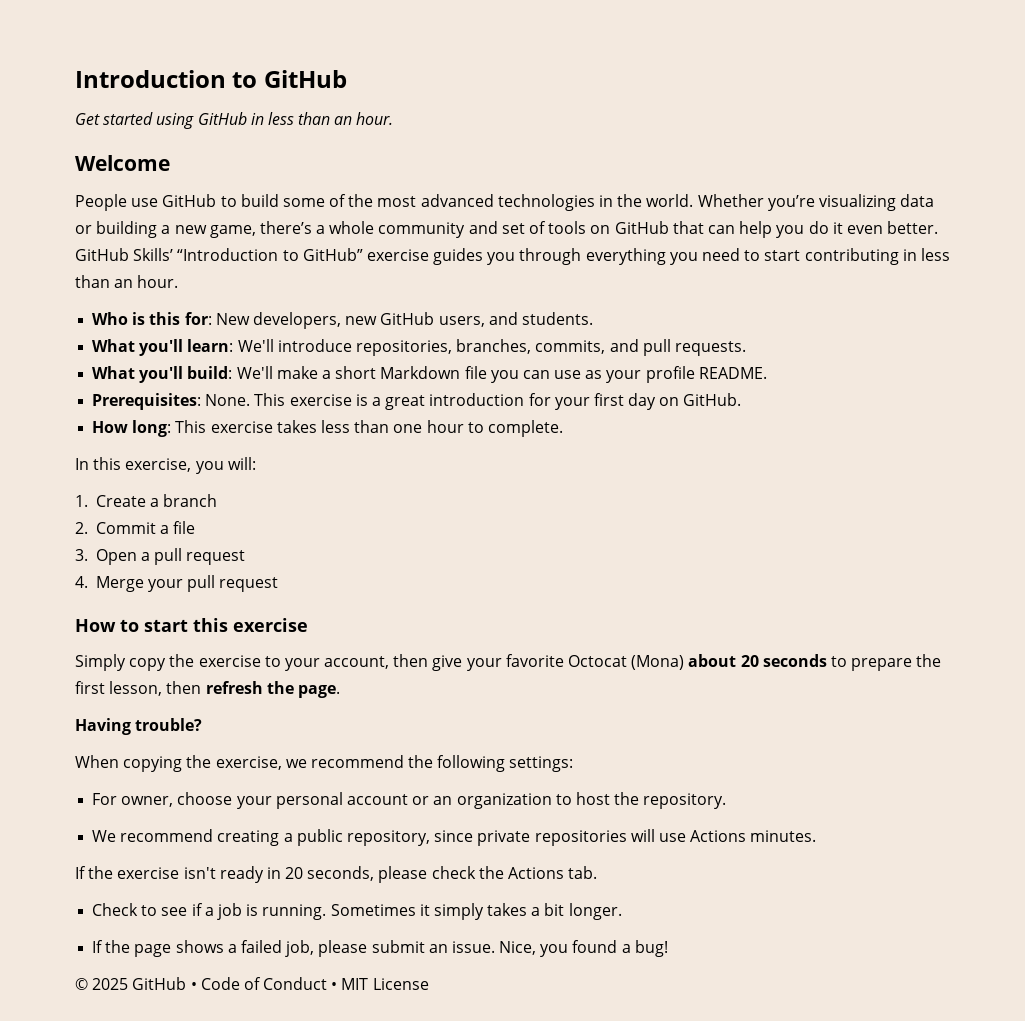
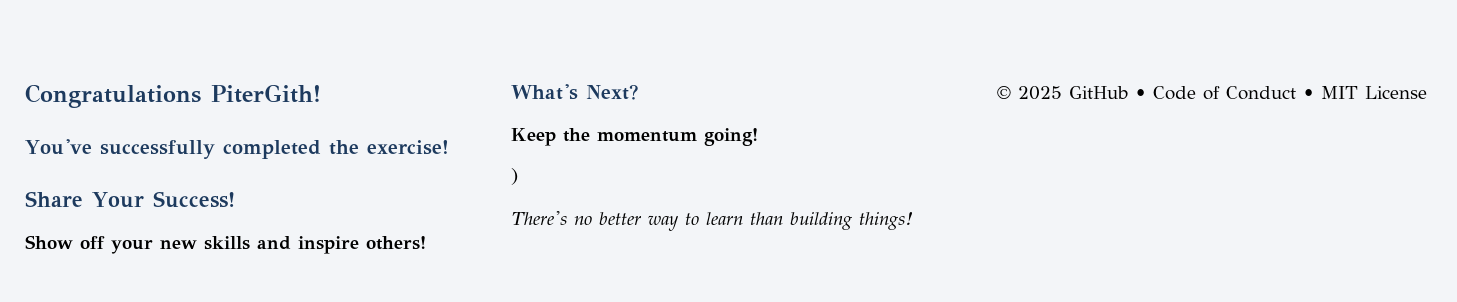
[75,70,347,88] [75,112,394,129] [75,155,170,171] [75,194,935,211] [75,221,939,238] [75,248,950,265] [75,275,179,288] [92,312,593,329] [92,339,746,356] [92,366,767,383] [92,393,742,410] [92,420,563,437] [75,457,256,474] [75,494,218,507] [75,521,196,534] [75,548,246,565] [75,575,279,592] [75,618,308,632] [75,654,942,671] [75,681,340,698] [75,718,203,735] [75,755,574,772] [92,792,727,809] [92,829,817,846] [75,866,598,883] [92,903,622,920] [92,940,668,957] Introduction to GitHub // Get started using GitHub in less than an hour. // Welcome // People use GitHub to build some of the most advanced technologies in the world. Whether you’re visualizing data or building a new game, there’s a whole community and set of tools on GitHub that can help you do it even better. GitHub Skills’ “Introduction to GitHub” exercise guides you through everything you need to start contributing in less than an hour. // Who is this for: New developers, new GitHub users, and students. // What you'll learn: We'll introduce repositories, branches, commits, and pull requests. // What you'll build: We'll make a short Markdown file you can use as your profile README. // Prerequisites: None. This exercise is a great introduction for your first day on GitHub. // How long: This exercise takes less than one hour to complete. // In this exercise, you will: // 1. Create a branch // 2. Commit a file // 3. Open a pull request // 4. Merge your pull request // How to start this exercise // Simply copy the exercise to your account, then give your favorite Octocat (Mona) about 20 seconds to prepare the first lesson, then refresh the page. // Having trouble? // When copying the exercise, we recommend the following settings: // For owner, choose your personal account or an organization to host the repository. // We recommend creating a public repository, since private repositories will use Actions minutes. // If the exercise isn't ready in 20 seconds, please check the Actions tab. // Check to see if a job is running. Sometimes it simply takes a bit longer. // If the page shows a failed job, please submit an issue. Nice, you found a bug! -> [25,84,321,108] [25,139,449,159] [25,191,235,208] [25,235,426,254] [511,84,639,100] [511,128,758,146] [511,168,518,185] [511,211,914,231] Congratulations PiterGith! // You've successfully completed the exercise! // Share Your Success! // Show off your new skills and inspire others! // What's Next? // Keep the momentum going! // ) // There's no better way to learn than building things!

